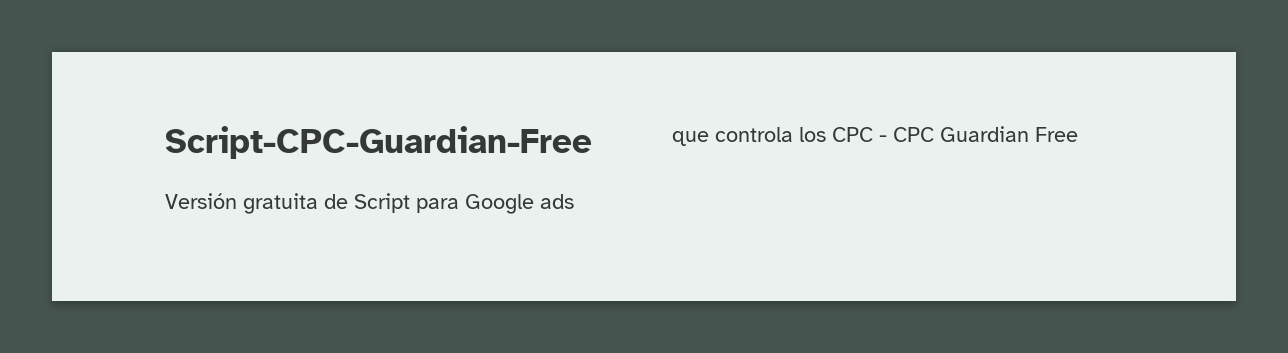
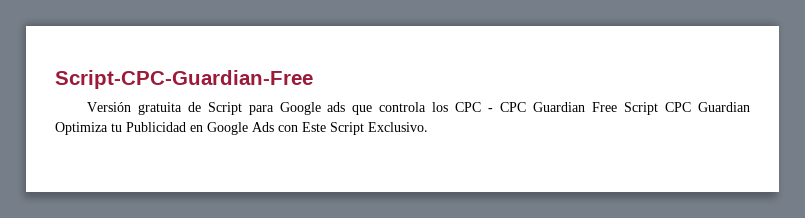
(1078, 134) none -> [624,102,751,115] [55,122,428,135] Script CPC Guardian Optimiza tu Publicidad en Google Ads con Este Script Exclusivo.

